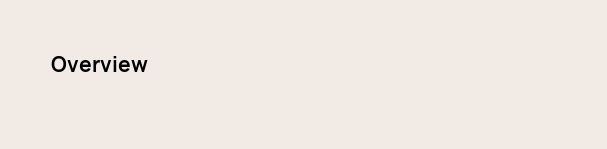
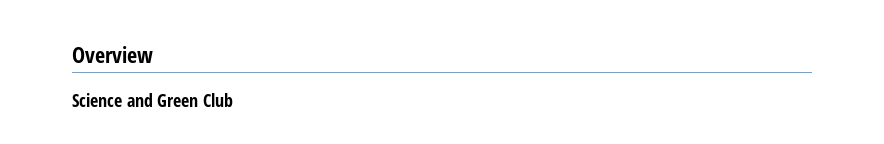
(148, 64) none -> [72,93,234,107] // Science and Green Club

